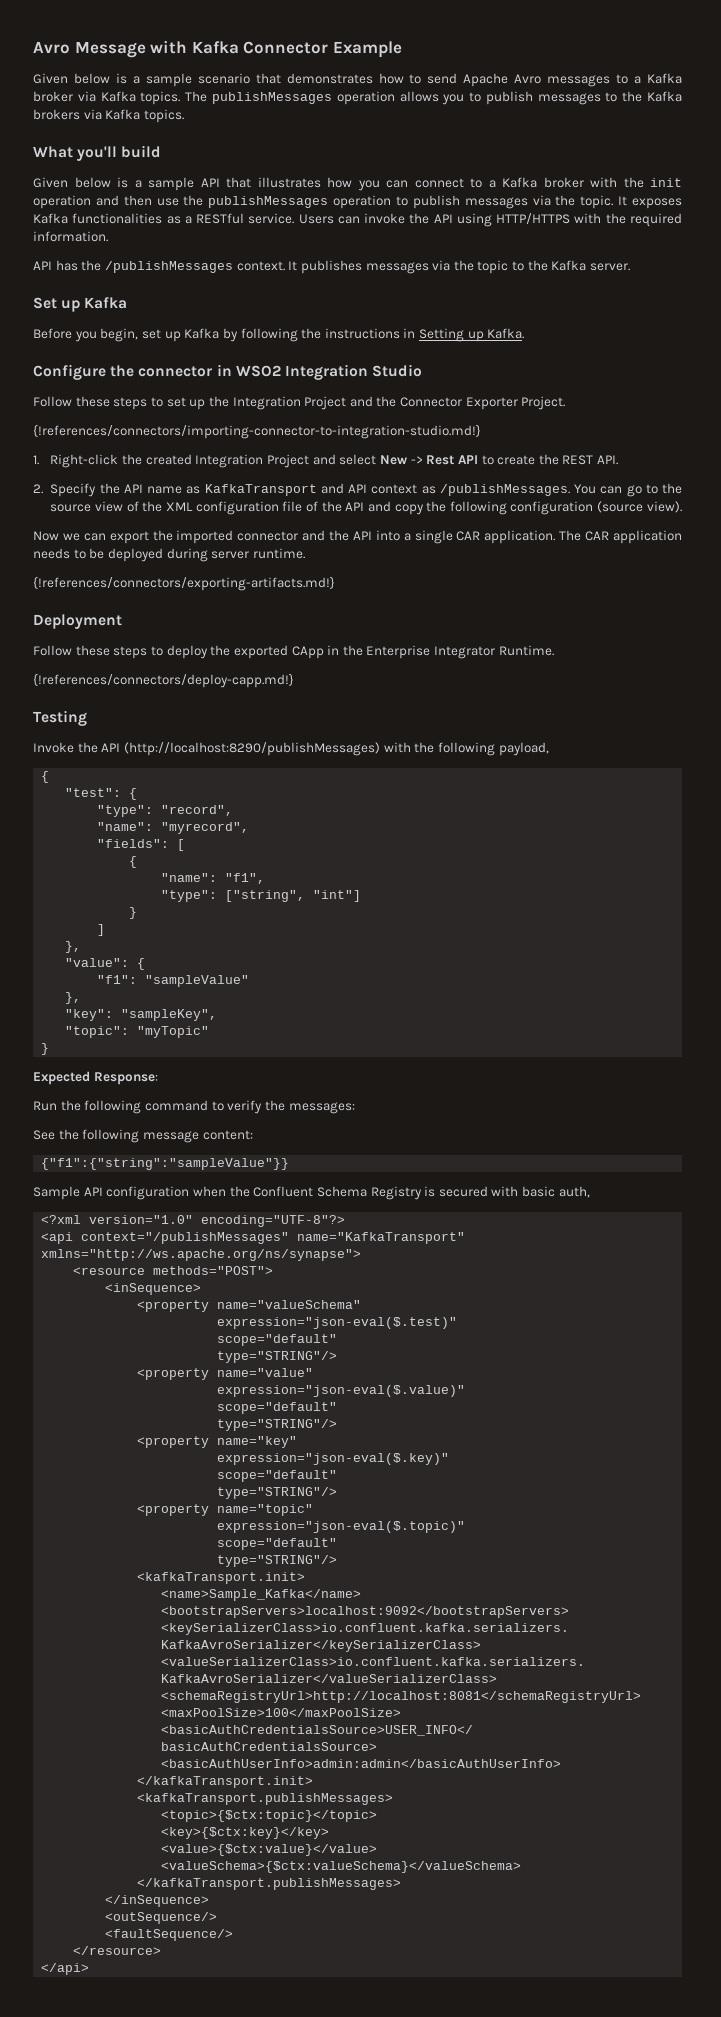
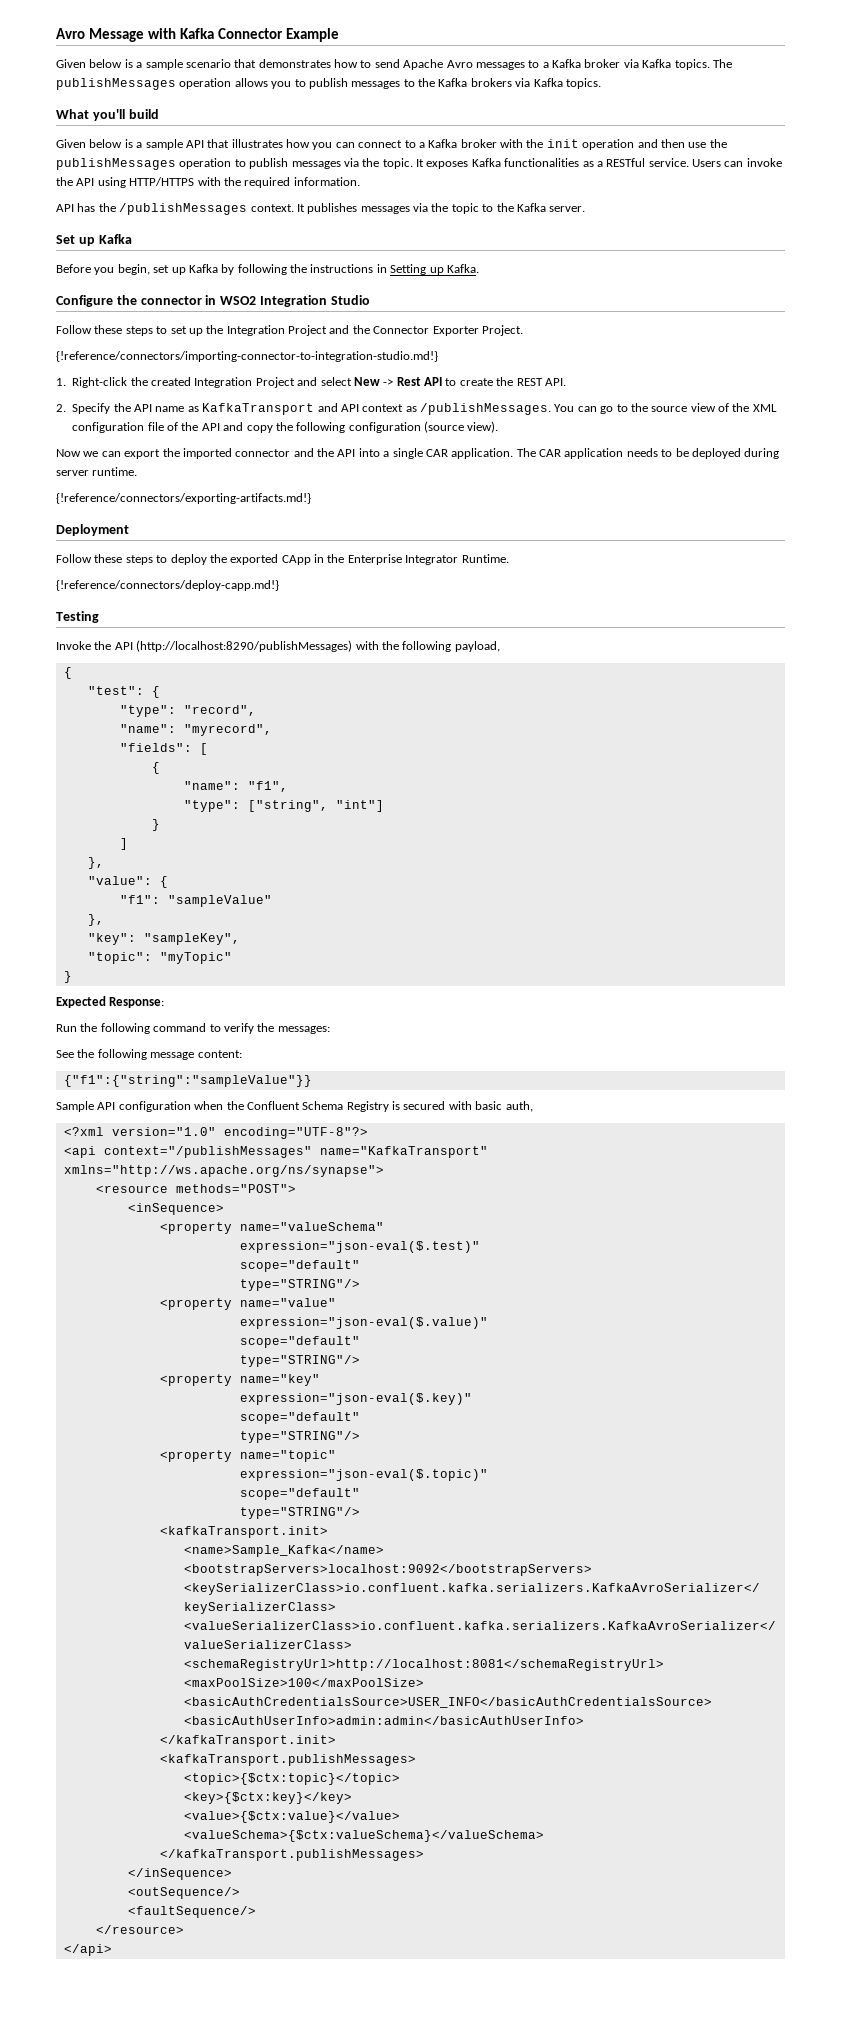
[33,424,481,439] {!references/connectors/importing-connector-to-integration-studio.md!} -> [56,351,438,362] {!reference/connectors/importing-connector-to-integration-studio.md!}
[33,576,335,591] {!references/connectors/exporting-artifacts.md!} -> [56,493,311,504] {!reference/connectors/exporting-artifacts.md!}
[33,673,294,688] {!references/connectors/deploy-capp.md!} -> [56,580,279,591] {!reference/connectors/deploy-capp.md!}

